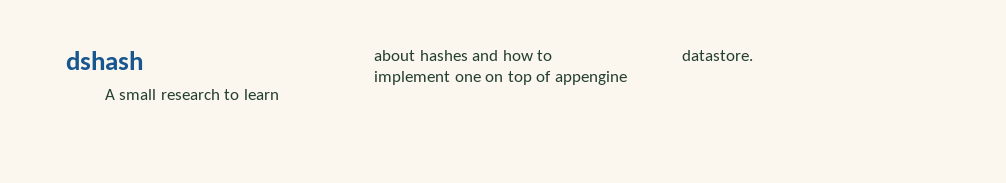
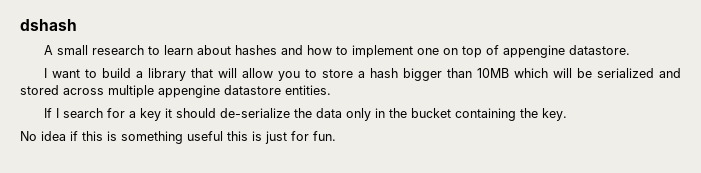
(753, 55) none -> [43,68,682,81] [20,85,331,98] [43,108,567,121] [20,131,336,144] // I want to build a library that will allow you to store a hash bigger than 10MB which will be serialized and stored across multiple appengine datastore entities. // If I search for a key it should de-serialize the data only in the bucket containing the key. // No idea if this is something useful this is just for fun.

